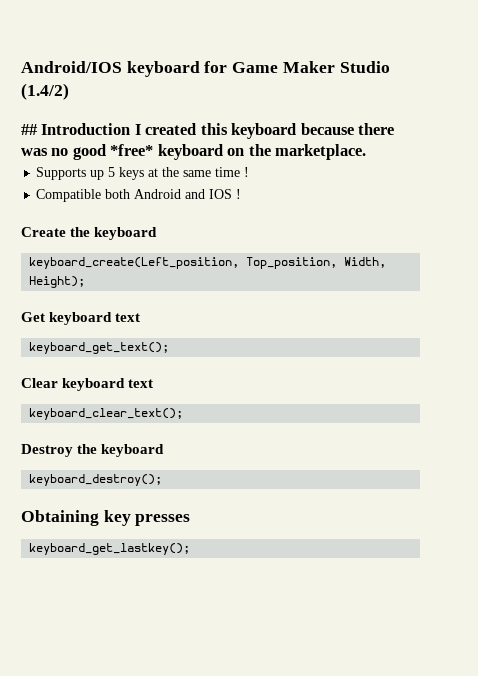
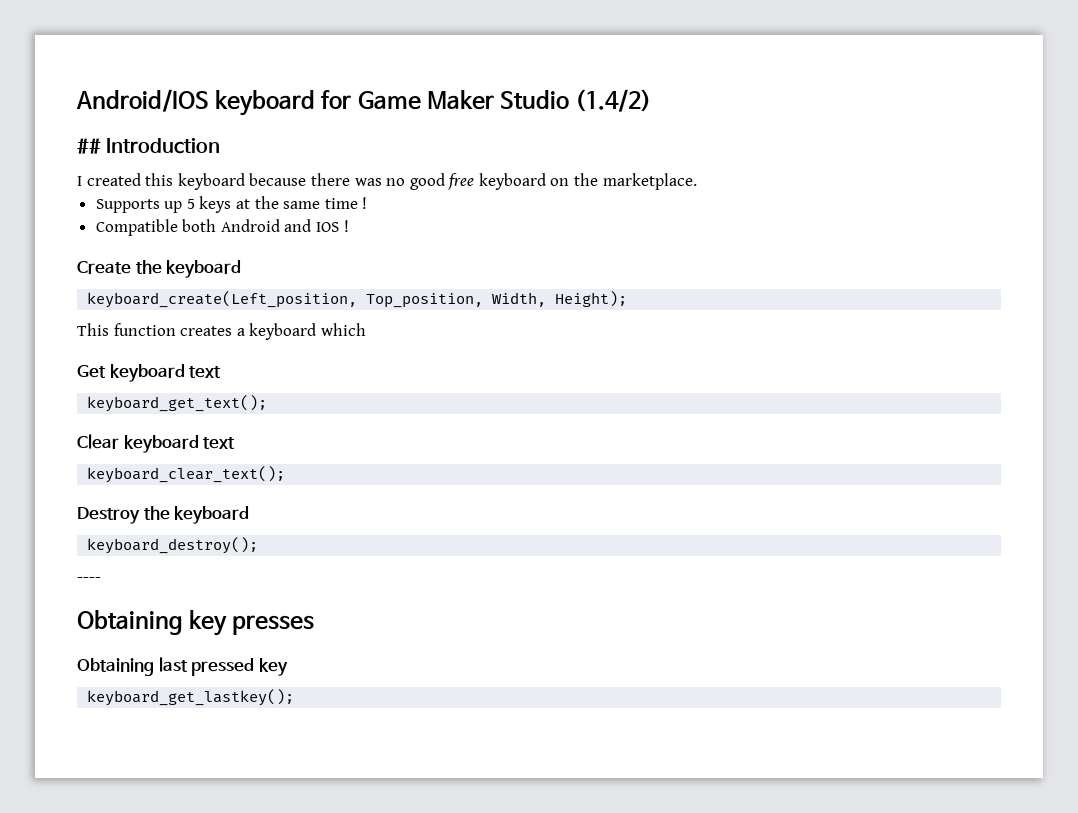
(131, 129) none -> (221, 146) //
[110,144,154,156] *free* -> [448,173,475,190] free
(86, 282) none -> [77,323,366,340] // This function creates a keyboard which
(163, 480) none -> [77,577,101,582] // ----
(191, 520) none -> [77,657,288,676] // Obtaining last pressed key

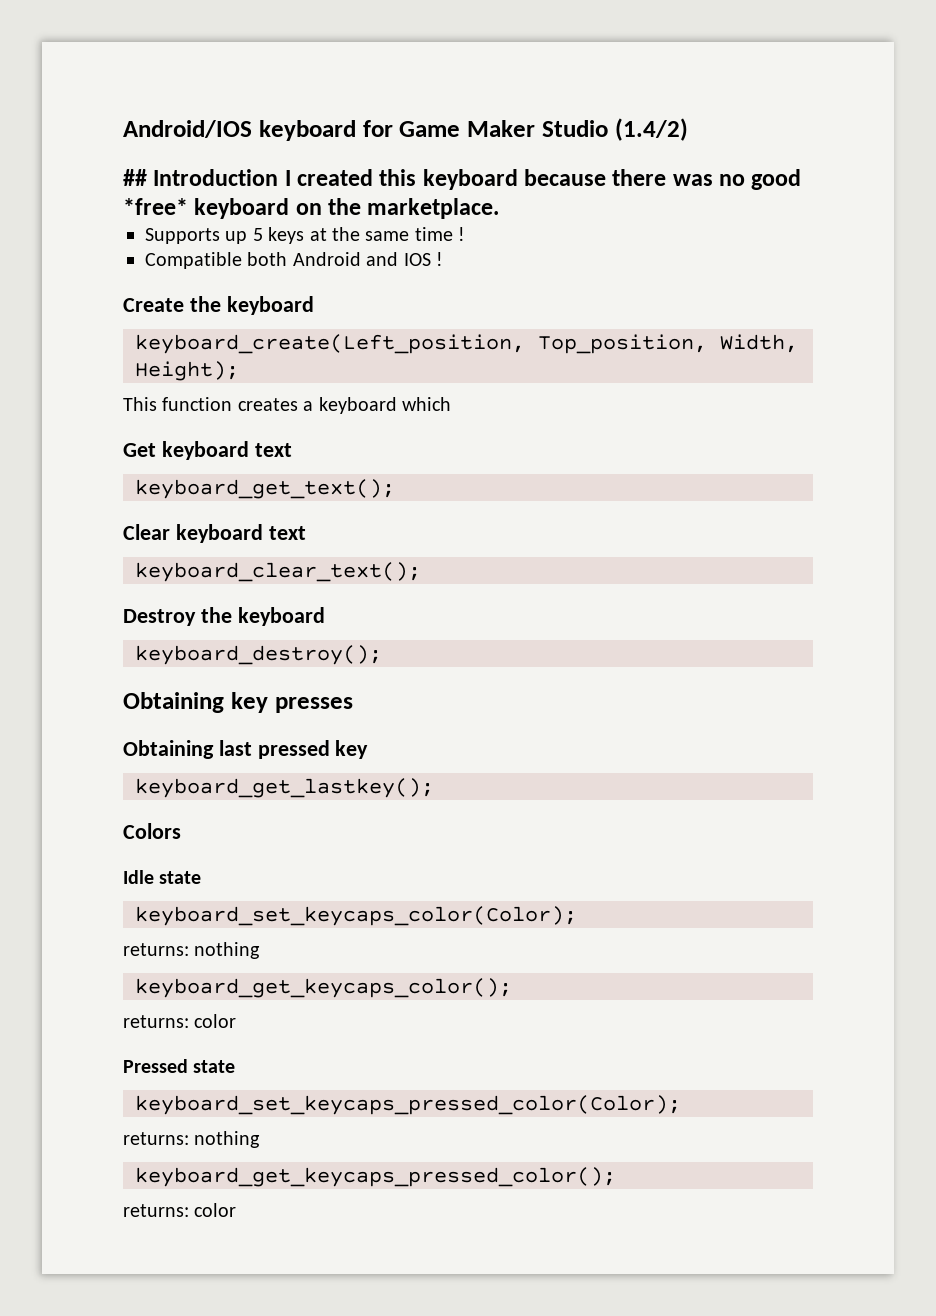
(221, 146) // -> (279, 177) none
[448,173,475,190] free -> [123,198,188,215] *free*
[77,577,101,582] // ---- -> (382, 655) none
(295, 697) none -> [123,823,181,839] [123,870,202,884] [135,906,577,926] [123,942,261,959] [135,978,512,998] [123,1014,237,1028] [123,1059,236,1073] [135,1095,681,1115] [123,1131,261,1148] [135,1167,616,1187] [123,1203,237,1217] // Colors // Idle state // keyboard_set_keycaps_color(Color); // returns: nothing // keyboard_get_keycaps_color(); // returns: color // Pressed state // keyboard_set_keycaps_pressed_color(Color); // returns: nothing // keyboard_get_keycaps_pressed_color(); // returns: color

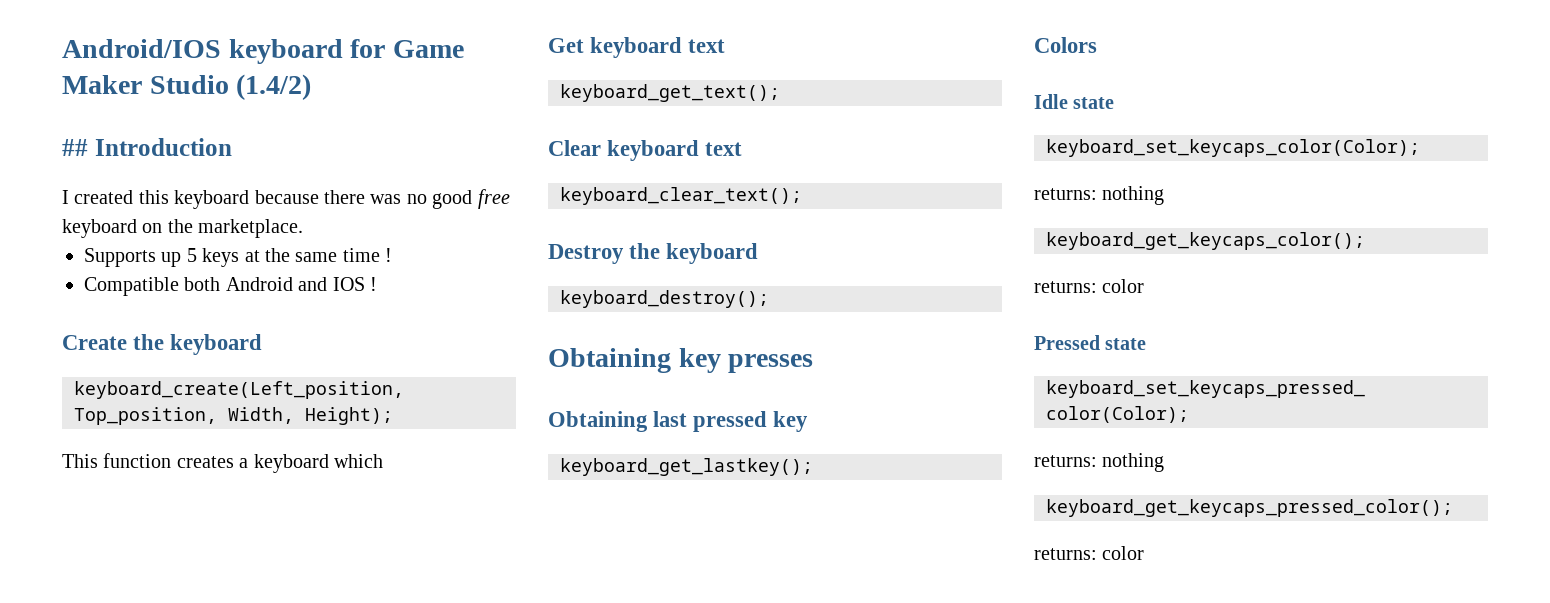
(279, 177) none -> (232, 147) //
[123,198,188,215] *free* -> [477,189,510,209] free

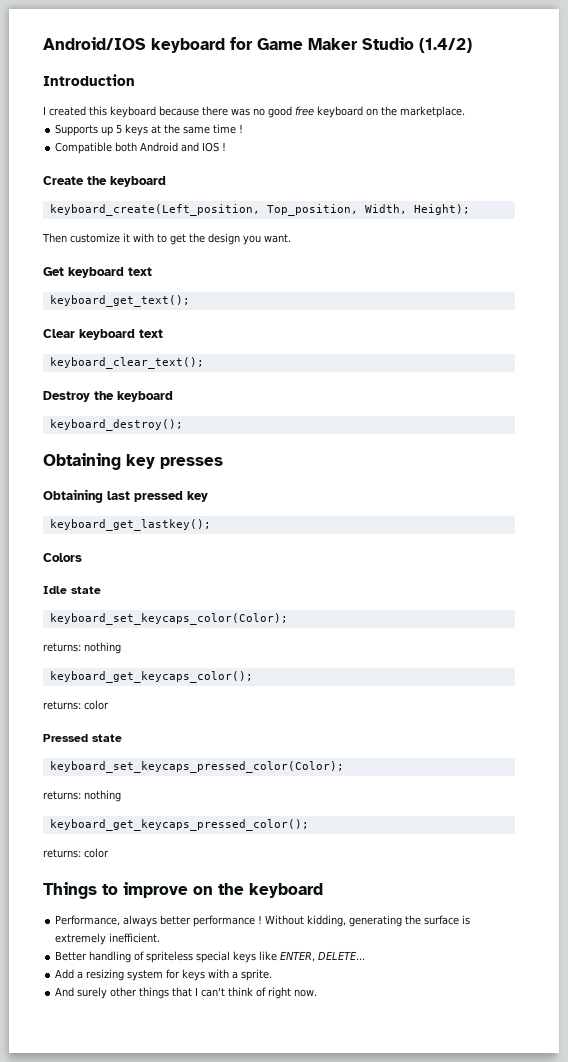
[62,139,88,156] ## -> (472, 45) none
[62,453,383,473] This function creates a keyboard which -> [42,233,291,245] Then customize it with to get the design you want.
(1145, 553) none -> [43,882,323,899] [55,915,471,927] [55,933,161,945] [55,951,366,963] [55,969,273,981] [55,987,318,999] // Things to improve on the keyboard // Performance, always better performance ! Without kidding, generating the surface is extremely inefficient. // Better handling of spriteless special keys like ENTER, DELETE... // Add a resizing system for keys with a sprite. // And surely other things that I can't think of right now.

